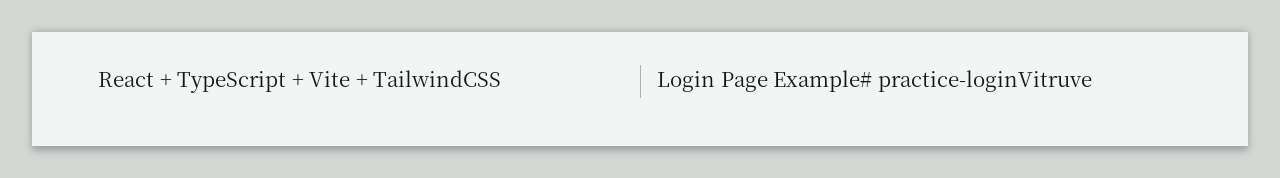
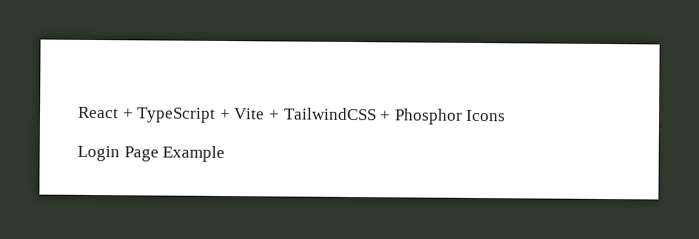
(502, 78) none -> [379,108,507,125] + Phosphor Icons
[773,70,1092,92] Example# practice-loginVitruve -> [162,145,226,163] Example

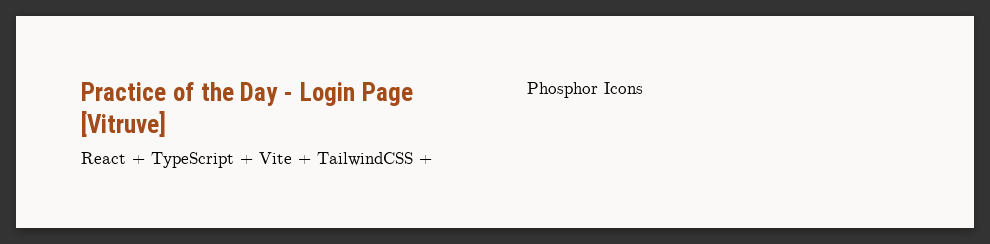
(78, 112) none -> [81,82,413,106] [81,111,166,137] Practice of the Day - Login Page [Vitruve] //
[77,145,226,163] // Login Page Example -> (643, 88) none

